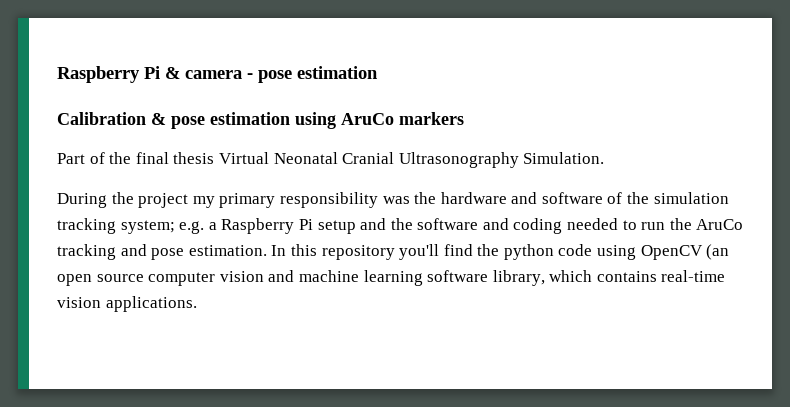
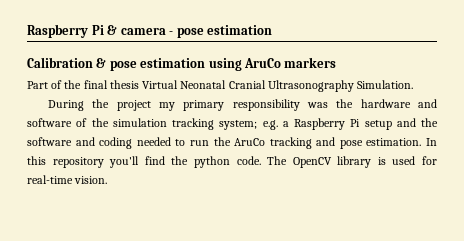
[558,244,730,260] [57,270,726,286] [57,296,197,312] code using OpenCV (an open source computer vision and machine learning software library, which contains real-time vision applications. -> [236,156,437,168] [27,175,108,184] code. The OpenCV library is used for real-time vision.

